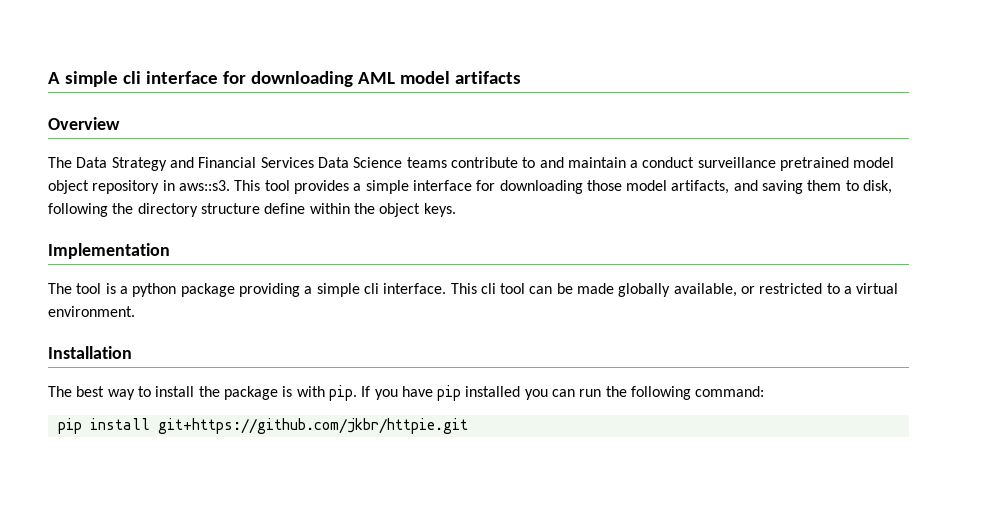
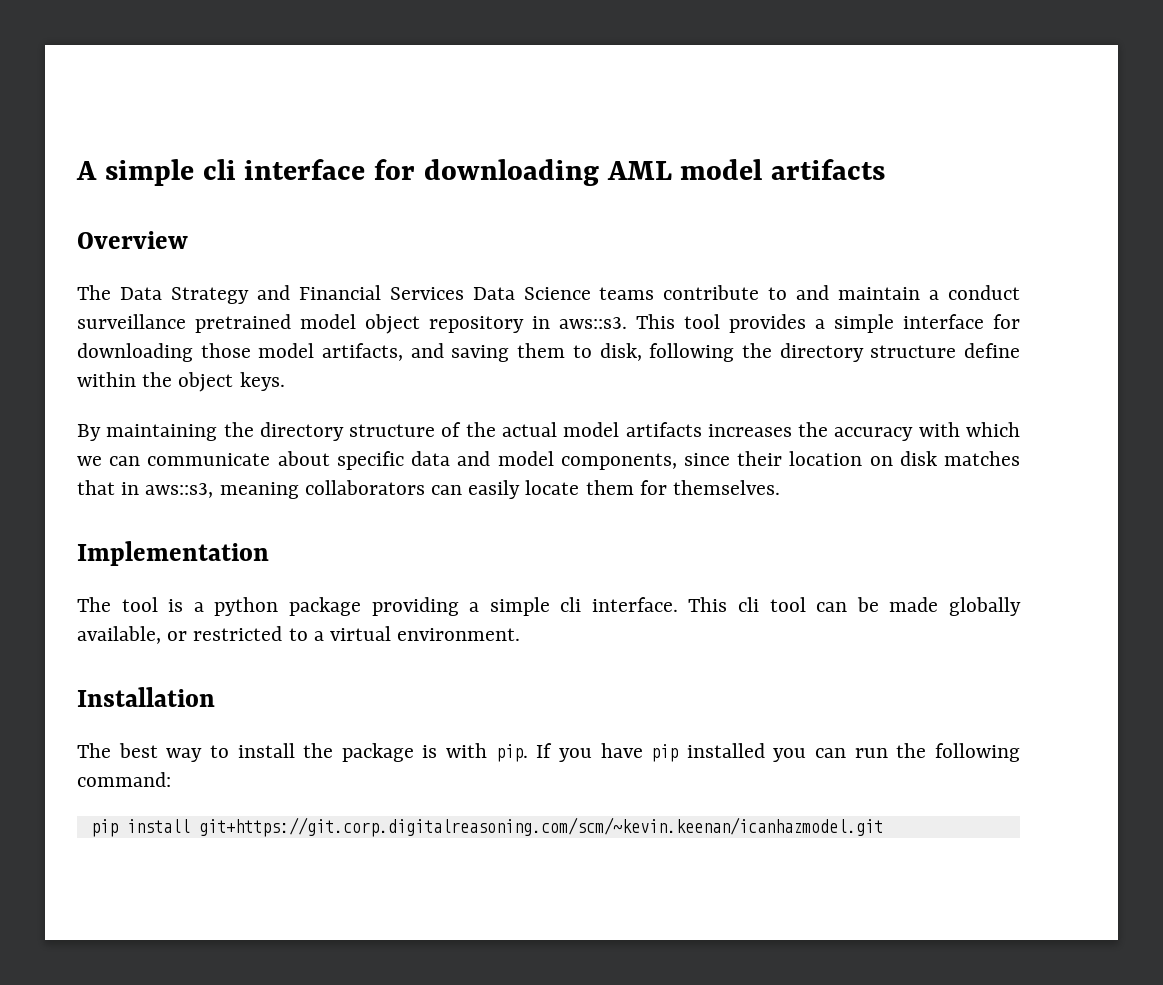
(456, 210) none -> [77,422,1021,441] [77,451,1020,470] [77,480,781,499] // By maintaining the directory structure of the actual model artifacts increases the accuracy with which we can communicate about specific data and model components, since their location on disk matches that in aws::s3, meaning collaborators can easily locate them for themselves.
[157,418,468,434] git+https://github.com/jkbr/httpie.git -> [198,817,883,837] git+https://git.corp.digitalreasoning.com/scm/~kevin.keenan/icanhazmodel.git

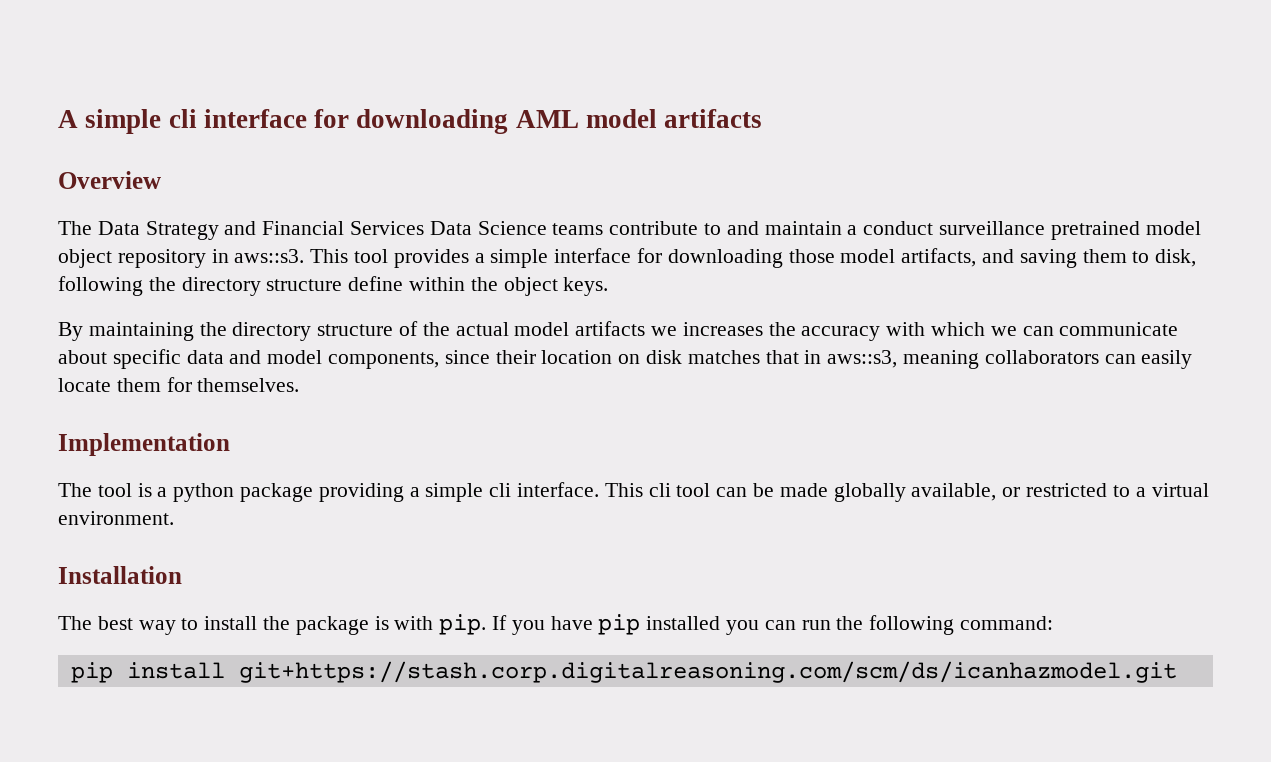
(702, 429) none -> [651,326,678,336] we
[198,817,883,837] git+https://git.corp.digitalreasoning.com/scm/~kevin.keenan/icanhazmodel.git -> [238,661,1177,683] git+https://stash.corp.digitalreasoning.com/scm/ds/icanhazmodel.git

